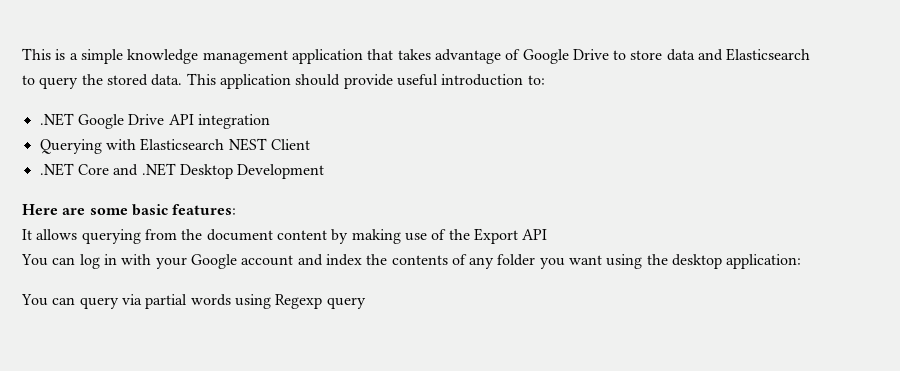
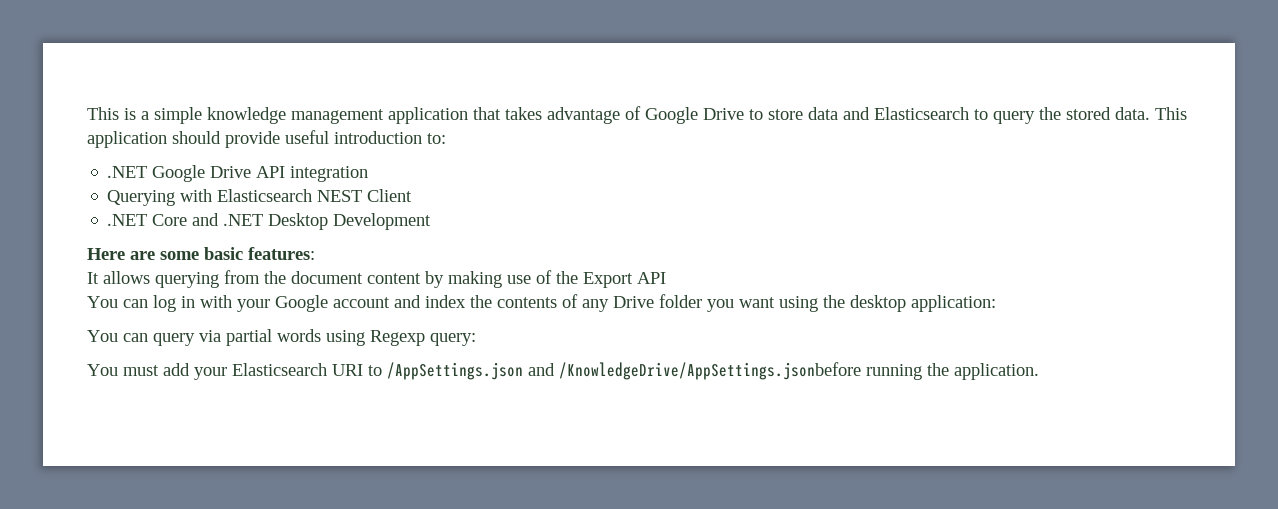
(495, 263) none -> [613,296,654,308] Drive
[326,297,366,309] query -> [430,333,476,346] [87,362,1039,380] query: // You must add your Elasticsearch URI to /AppSettings.json and /KnowledgeDrive/AppSettings.jsonbefore running the application.

